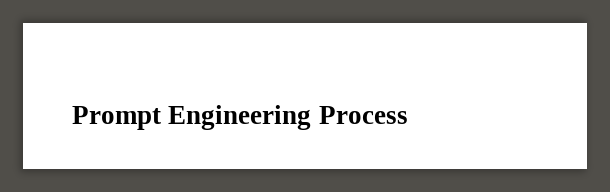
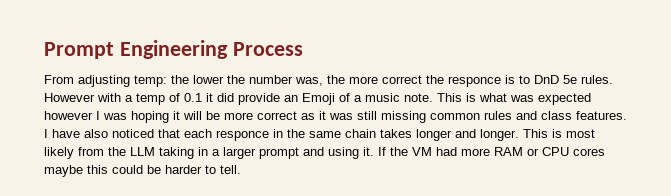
(408, 115) none -> [44,75,613,87] [44,93,591,105] [44,111,627,123] [44,129,595,141] [44,147,605,159] [44,165,241,177] // From adjusting temp: the lower the number was, the more correct the responce is to DnD 5e rules. However with a temp of 0.1 it did provide an Emoji of a music note. This is what was expected however I was hoping it will be more correct as it was still missing common rules and class features. I have also noticed that each responce in the same chain takes longer and longer. This is most likely from the LLM taking in a larger prompt and using it. If the VM had more RAM or CPU cores maybe this could be harder to tell.

